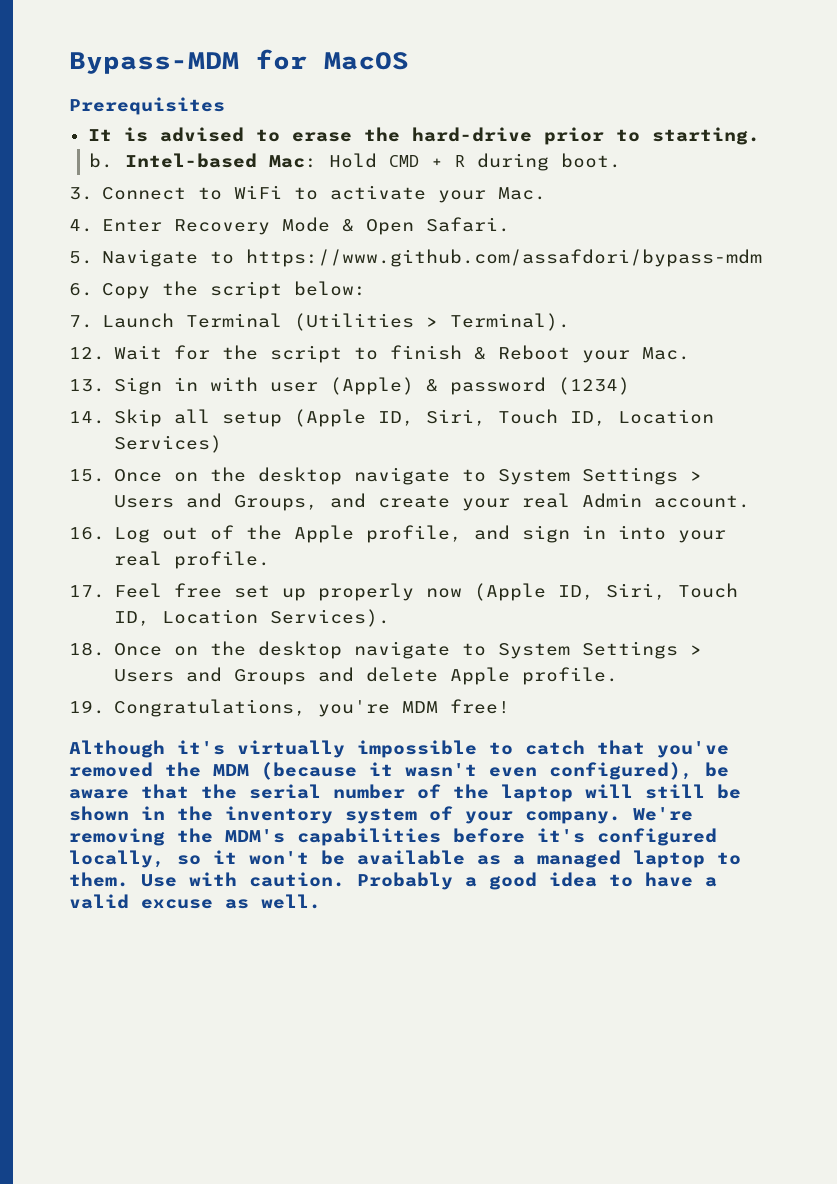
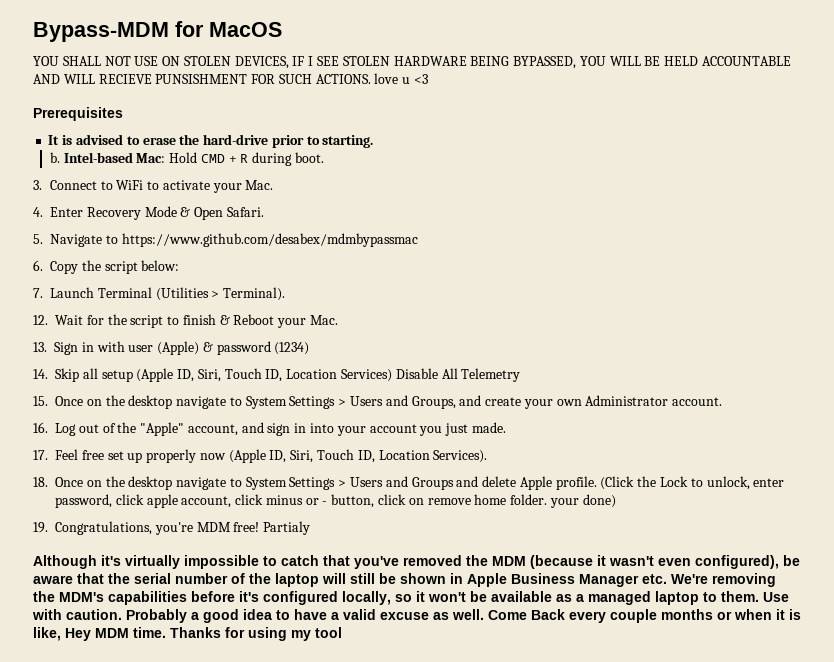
(409, 61) none -> [33,56,792,69] [33,73,429,84] // YOU SHALL NOT USE ON STOLEN DEVICES, IF I SEE STOLEN HARDWARE BEING BYPASSED, YOU WILL BE HELD ACCOUNTABLE AND WILL RECIEVE PUNSISHMENT FOR SUCH ACTIONS. love u <3
[245,249,762,267] https://www.github.com/assafdori/bypass-mdm -> [121,233,418,247] https://www.github.com/desabex/mdmbypassmac
(222, 444) none -> [395,368,521,382] Disable All Telemetry
[521,493,642,508] real Admin -> [556,395,669,406] own Administrator
[293,525,462,543] Apple profile, -> [140,422,238,436] "Apple" account,
[113,551,270,569] real profile. -> [369,422,506,436] account you just made.
(618, 676) none -> [600,476,785,490] [55,494,616,508] (Click the Lock to unlock, enter password, click apple account, click minus or - button, click on remove home folder. your done)
(510, 706) none -> [263,521,311,535] Partialy
[177,806,621,824] the inventory system of your company. -> [467,573,667,587] Apple Business Manager etc.
(321, 901) none -> [488,609,801,623] [33,627,342,641] Come Back every couple months or when it is like, Hey MDM time. Thanks for using my tool

